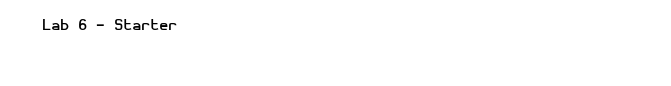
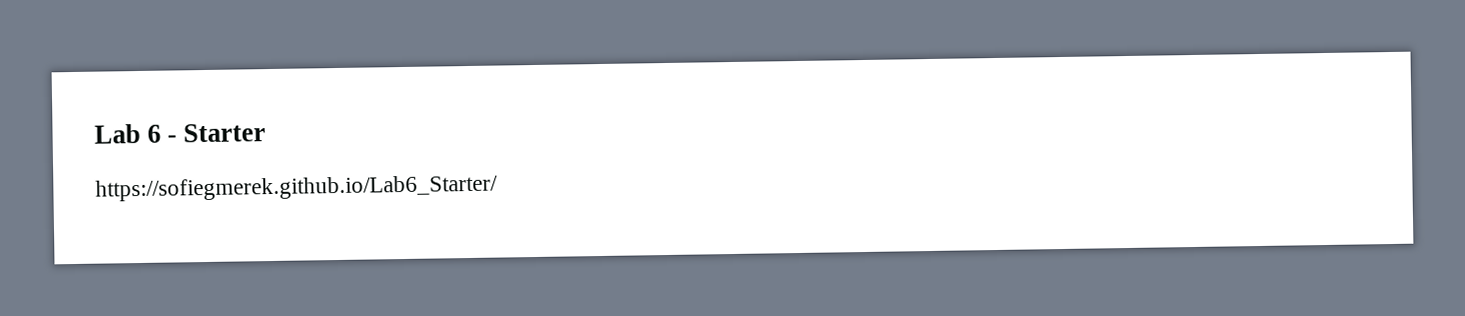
(177, 24) none -> [95,174,498,202] // https://sofiegmerek.github.io/Lab6_Starter/

